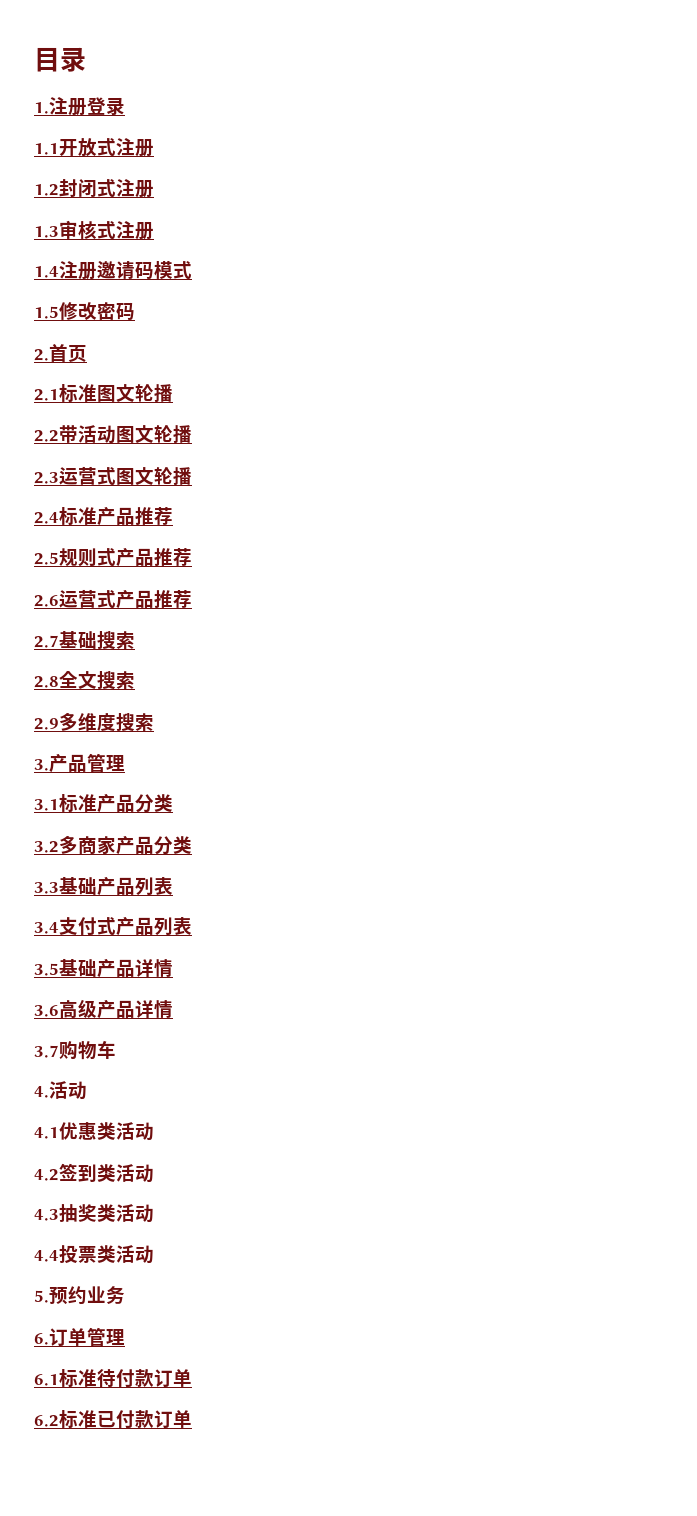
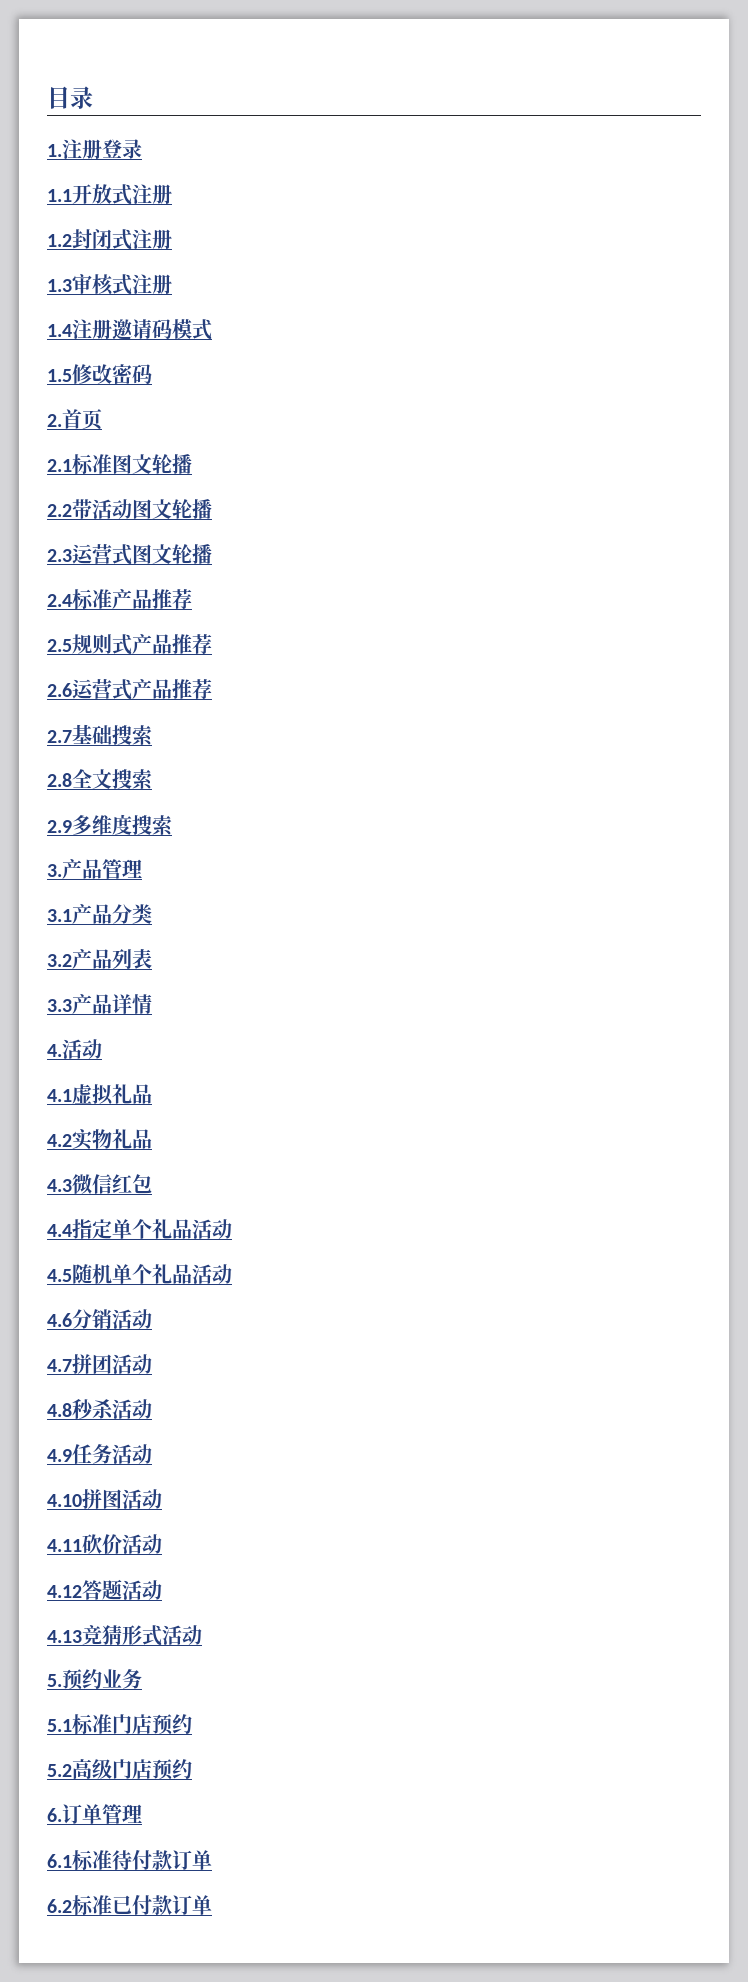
[59,794,97,812] 标准 -> (72, 915) none
[59,835,192,855] [34,876,173,896] [34,917,192,936] [34,958,173,978] [34,999,173,1019] [34,1040,116,1060] [34,1081,87,1100] [34,1122,154,1141] [34,1163,154,1183] [34,1204,154,1223] [34,1245,154,1264] [34,1286,125,1305] 多商家产品分类 // 3.3基础产品列表 // 3.4支付式产品列表 // 3.5基础产品详情 // 3.6高级产品详情 // 3.7购物车 // 4.活动 // 4.1优惠类活动 // 4.2签到类活动 // 4.3抽奖类活动 // 4.4投票类活动 // 5.预约业务 -> [72,949,152,970] [47,994,152,1014] [47,1039,102,1059] [47,1084,152,1105] [47,1129,152,1150] [47,1174,152,1194] [47,1219,232,1239] [47,1264,232,1284] [47,1309,152,1329] [47,1354,152,1374] [47,1399,152,1419] [47,1444,152,1464] [47,1489,162,1509] [47,1534,162,1554] [47,1579,162,1600] [47,1624,202,1646] [47,1669,142,1690] [47,1714,192,1735] [47,1759,192,1780] 产品列表 // 3.3产品详情 // 4.活动 // 4.1虚拟礼品 // 4.2实物礼品 // 4.3微信红包 // 4.4指定单个礼品活动 // 4.5随机单个礼品活动 // 4.6分销活动 // 4.7拼团活动 // 4.8秒杀活动 // 4.9任务活动 // 4.10拼图活动 // 4.11砍价活动 // 4.12答题活动 // 4.13竞猜形式活动 // 5.预约业务 // 5.1标准门店预约 // 5.2高级门店预约

